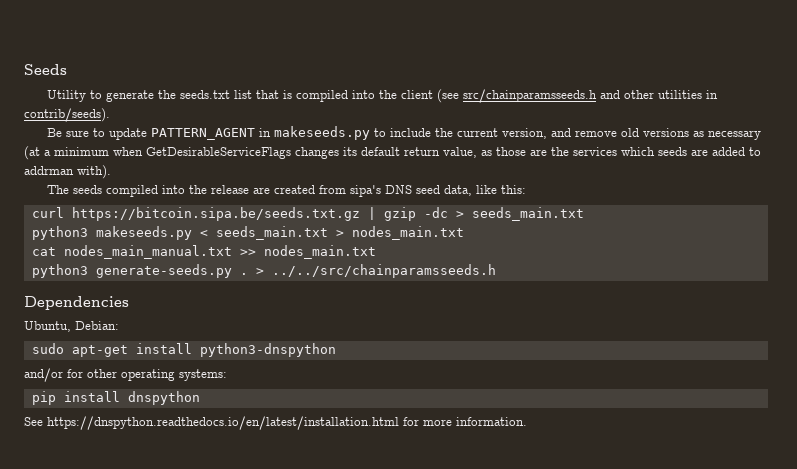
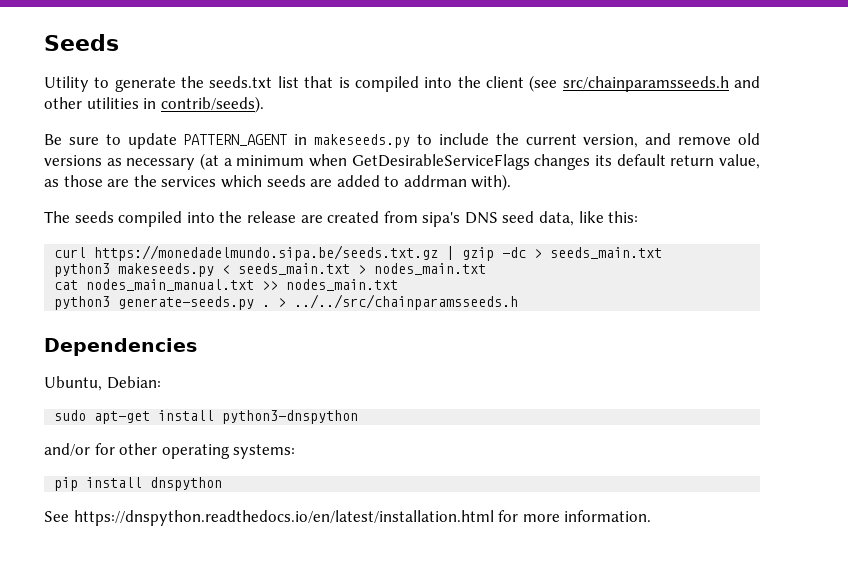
[71,207,360,221] https://bitcoin.sipa.be/seeds.txt.gz -> [94,245,439,261] https://monedadelmundo.sipa.be/seeds.txt.gz

